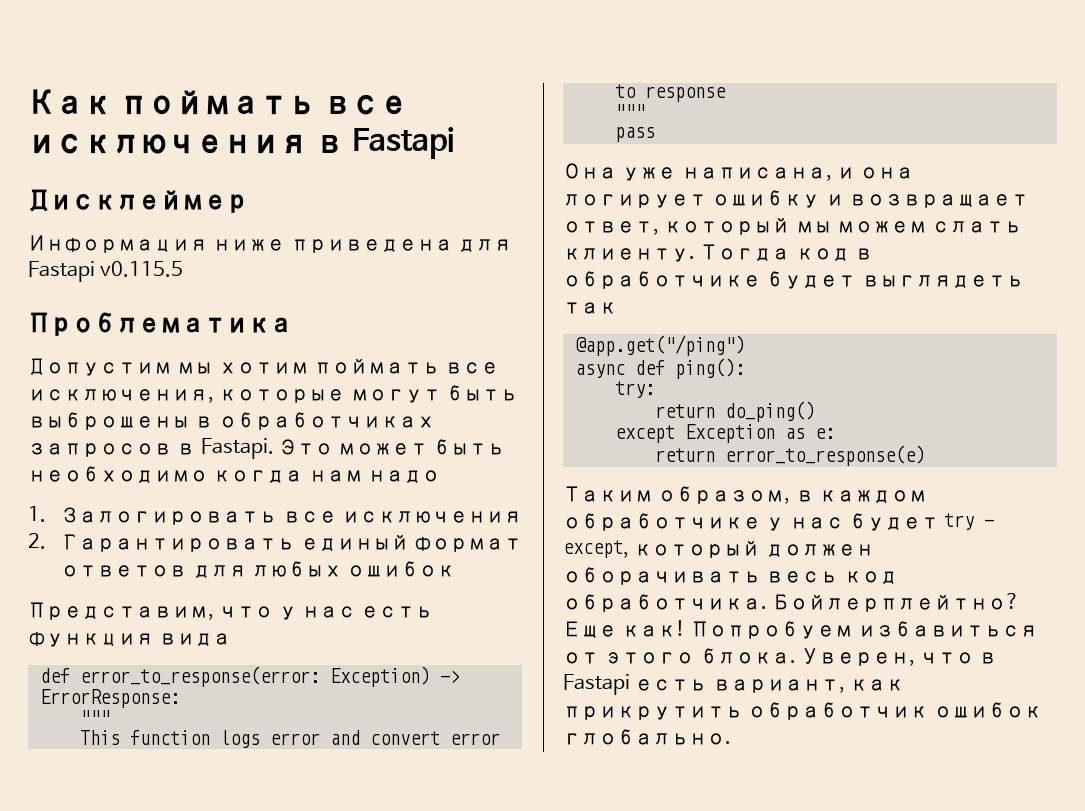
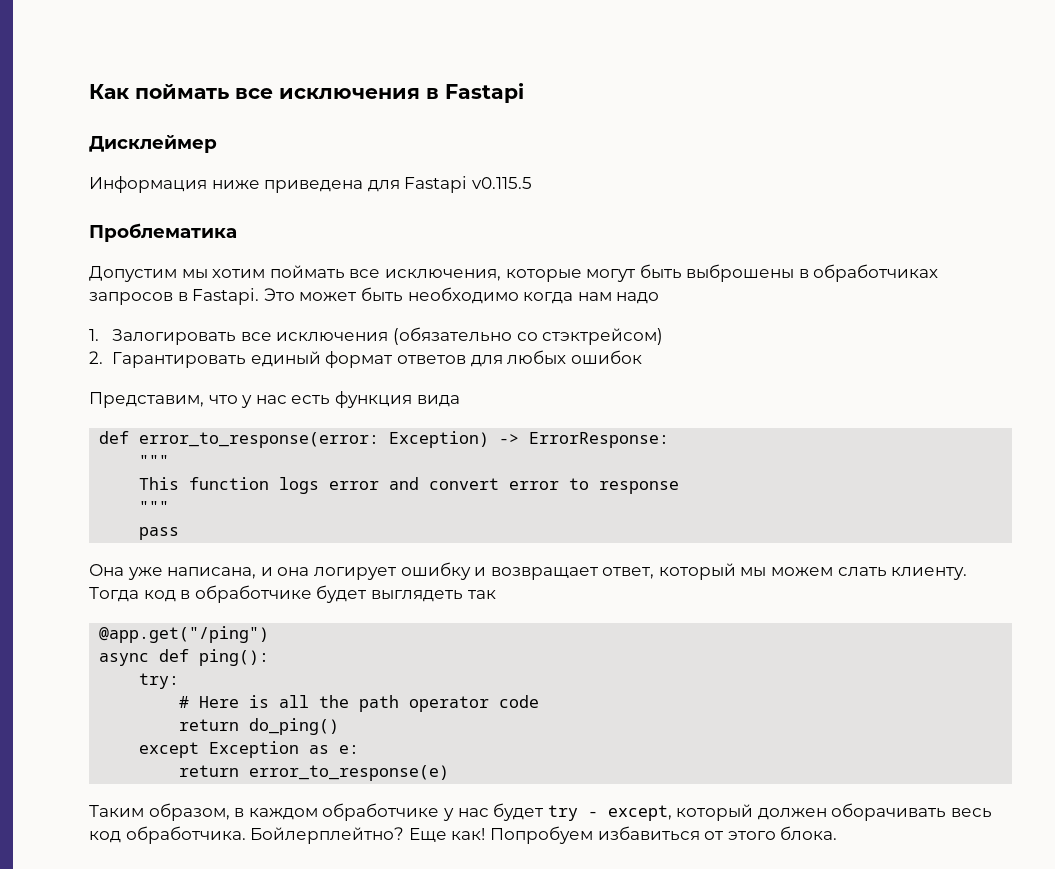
(522, 517) none -> [393,327,664,345] (обязательно со стэктрейсом)
(655, 389) none -> [179,695,540,712] // # Here is all the path operator code
[800,648,998,666] [563,674,904,695] [563,702,1042,720] [563,729,731,745] Уверен, что в Fastapi есть вариант, как прикрутить обработчик ошибок глобально. -> (838, 833) none

